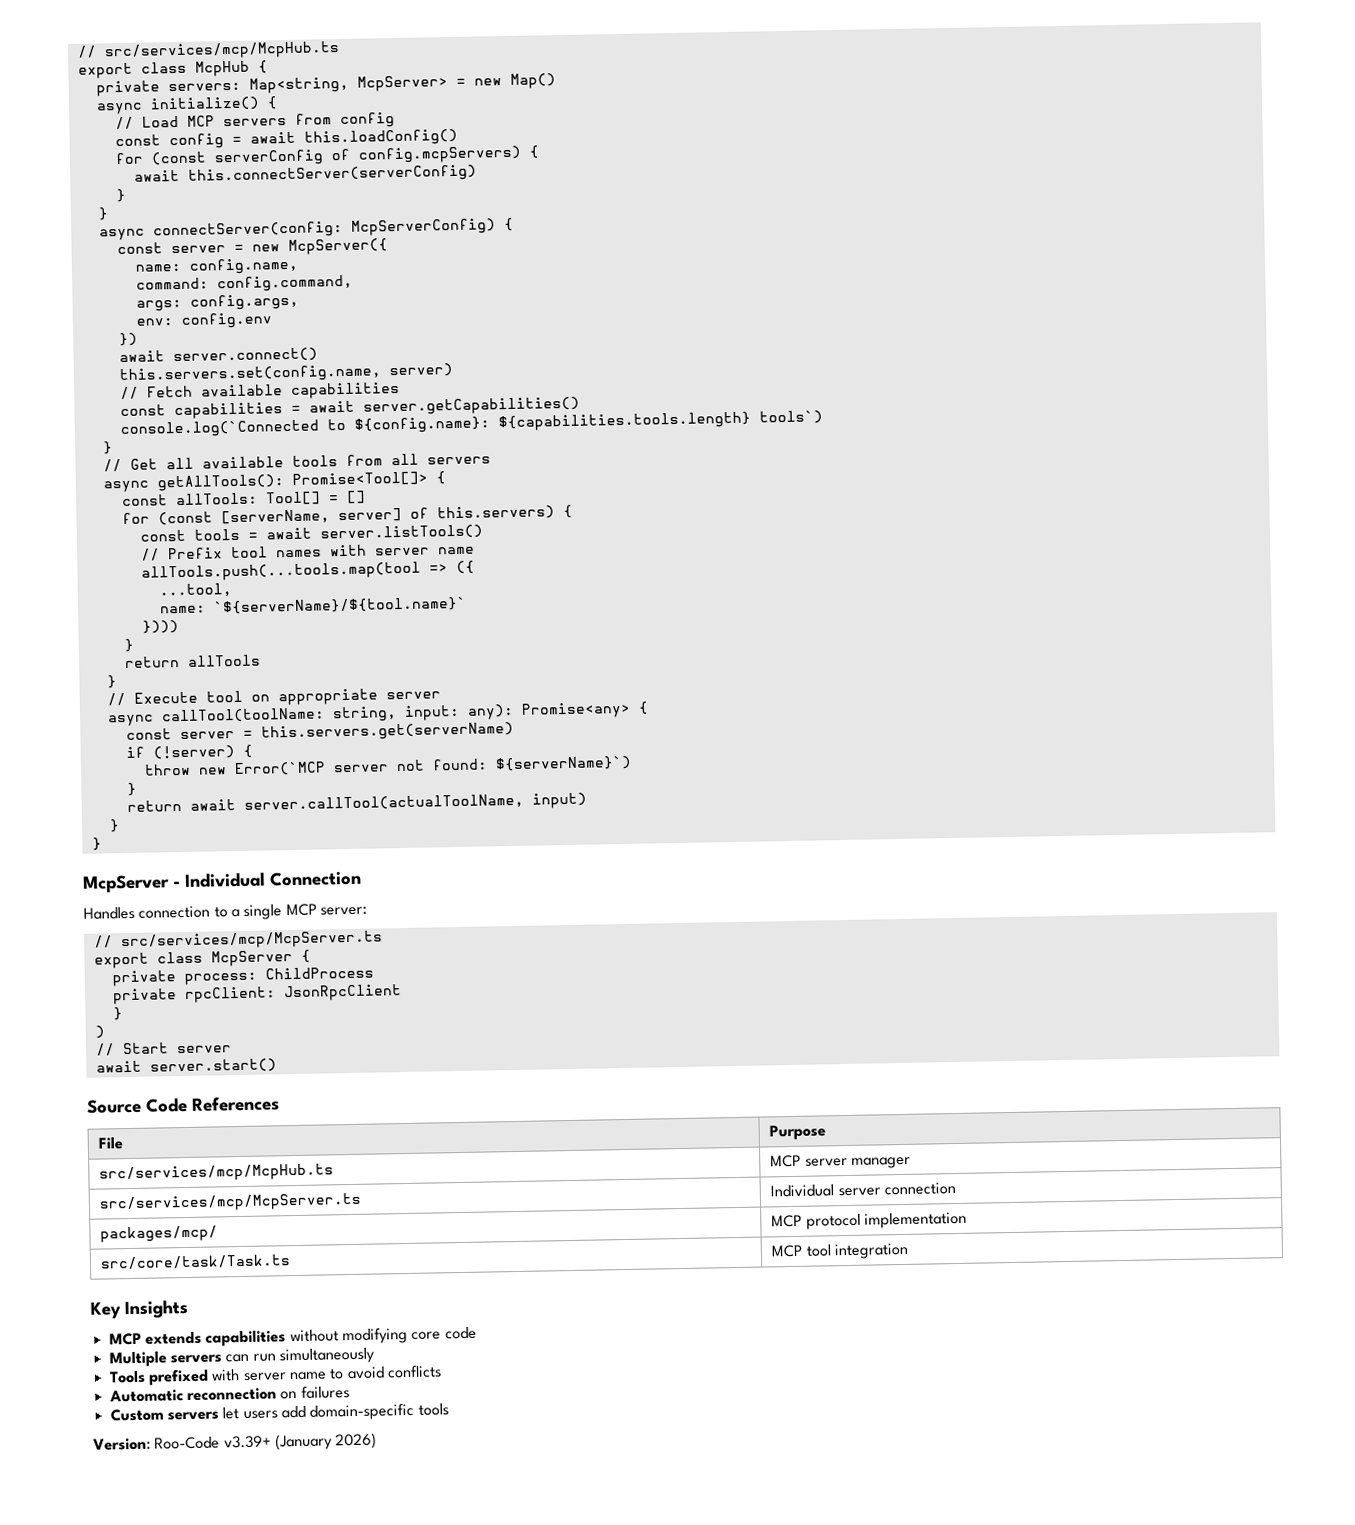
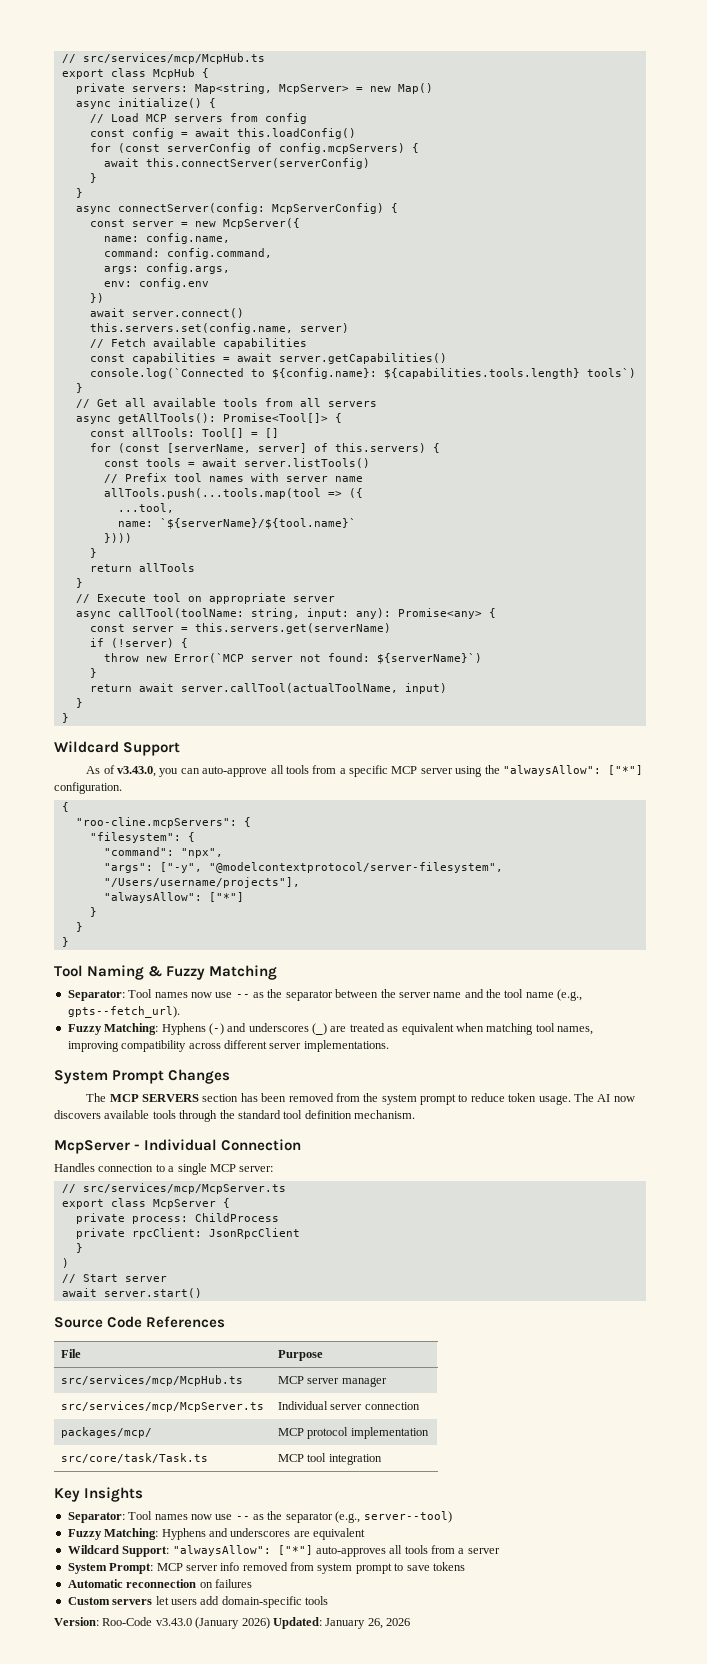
(102, 844) none -> [54,741,181,756] [86,765,643,777] [54,782,122,794] [61,802,69,812] [75,817,251,828] [89,832,195,843] [103,847,223,858] [103,862,503,873] [103,877,300,888] [103,892,244,903] [89,907,97,917] [75,922,83,932] [61,937,69,947] [54,965,278,980] [67,989,583,1001] [67,1006,180,1018] [67,1023,593,1035] [67,1040,389,1052] [54,1069,231,1084] [86,1093,635,1105] [54,1110,415,1122] // Wildcard Support // As of v3.43.0, you can auto-approve all tools from a specific MCP server using the "alwaysAllow": ["*"] configuration. // { // "roo-cline.mcpServers": { // "filesystem": { // "command": "npx", // "args": ["-y", "@modelcontextprotocol/server-filesystem", "/Users/username/projects"], // "alwaysAllow": ["*"] // } // } // } // Tool Naming & Fuzzy Matching // Separator: Tool names now use -- as the separator between the server name and the tool name (e.g., gpts--fetch_url). // Fuzzy Matching: Hyphens (-) and underscores (_) are treated as equivalent when matching tool names, improving compatibility across different server implementations. // System Prompt Changes // The MCP SERVERS section has been removed from the system prompt to reduce token usage. The AI now discovers available tools through the standard tool definition mechanism.
[108,1326,477,1347] [108,1347,375,1368] [108,1364,442,1386] MCP extends capabilities without modifying core code // Multiple servers can run simultaneously // Tools prefixed with server name to avoid conflicts -> [67,1511,452,1523] [67,1528,365,1540] [67,1545,500,1557] [67,1562,465,1574] Separator: Tool names now use -- as the separator (e.g., server--tool) // Fuzzy Matching: Hyphens and underscores are equivalent // Wildcard Support: "alwaysAllow": ["*"] auto-approves all tools from a server // System Prompt: MCP server info removed from system prompt to save tokens
[223,1435,272,1449] v3.39+ -> [155,1618,192,1626] v3.43.0
(378, 1441) none -> [272,1617,410,1629] Updated: January 26, 2026

